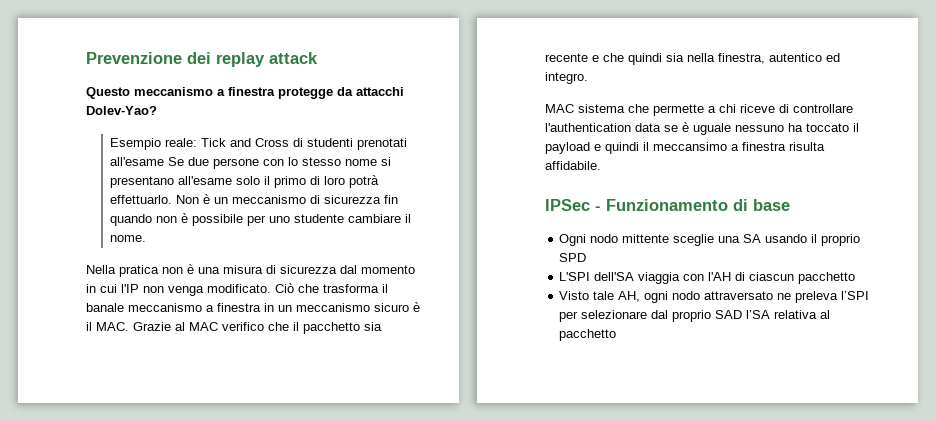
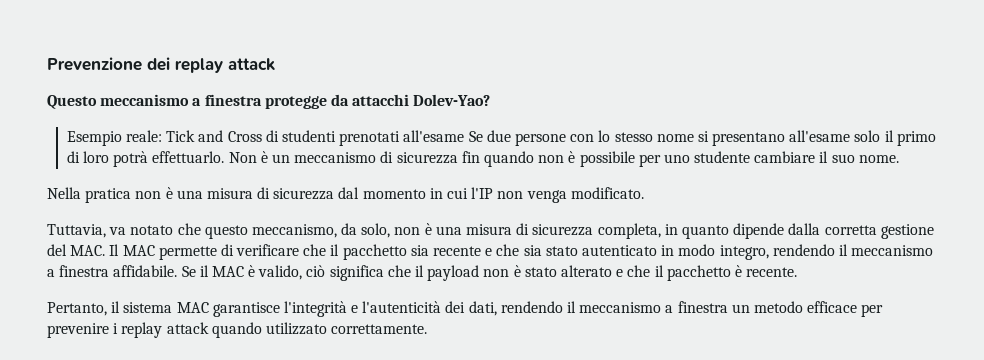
(411, 218) none -> [831,154,855,163] suo
[275,283,388,293] [86,302,420,312] [86,322,264,331] Ciò che trasforma il banale meccanismo a finestra in un meccanismo sicuro è il MAC. Grazie al MAC verifico -> [47,223,934,239] [47,244,300,260] // Tuttavia, va notato che questo meccanismo, da solo, non è una misura di sicurezza completa, in quanto dipende dalla corretta gestione del MAC. Il MAC permette di verificare
[628,53,840,65] [545,72,588,84] [545,104,853,116] [545,122,859,135] [545,142,825,154] [545,161,601,170] [545,199,790,211] [559,234,861,246] [559,253,587,262] [559,272,856,284] [559,291,870,303] [559,310,831,322] [559,329,617,341] quindi sia nella finestra, autentico ed integro. // MAC sistema che permette a chi riceve di controllare l'authentication data se è uguale nessuno ha toccato il payload e quindi il meccansimo a finestra risulta affidabile. // IPSec - Funzionamento di base // Ogni nodo mittente sceglie una SA usando il proprio SPD // L'SPI dell'SA viaggia con l'AH di ciascun pacchetto // Visto tale AH, ogni nodo attraversato ne preleva l’SPI per selezionare dal proprio SAD l’SA relativa al pacchetto -> [523,244,934,260] [47,265,798,281] [47,301,884,317] [47,322,428,338] sia stato autenticato in modo integro, rendendo il meccanismo a finestra affidabile. Se il MAC è valido, ciò significa che il payload non è stato alterato e che il pacchetto è recente. // Pertanto, il sistema MAC garantisce l'integrità e l'autenticità dei dati, rendendo il meccanismo a finestra un metodo efficace per prevenire i replay attack quando utilizzato correttamente.

